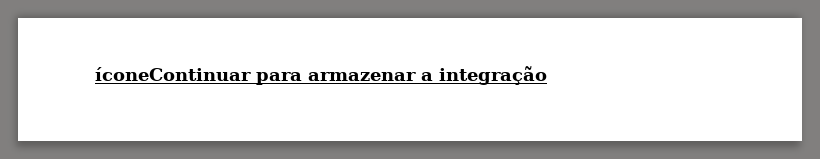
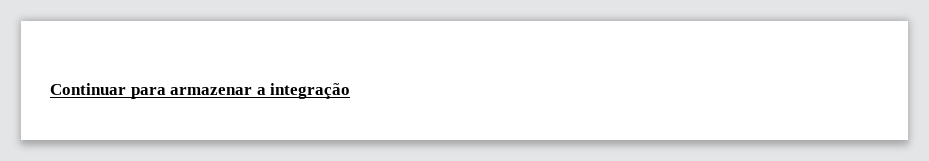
[95,67,251,81] íconeContinuar -> [50,83,126,95] Continuar

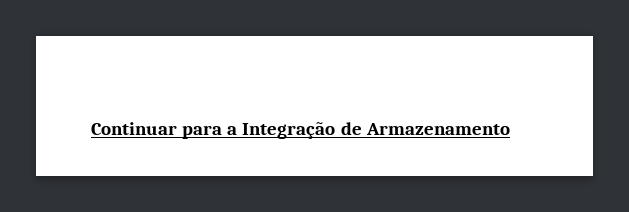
[170,83,351,99] armazenar a integração -> [227,122,510,139] a Integração de Armazenamento

